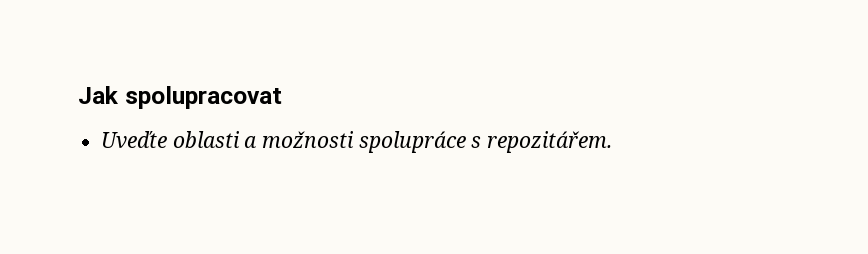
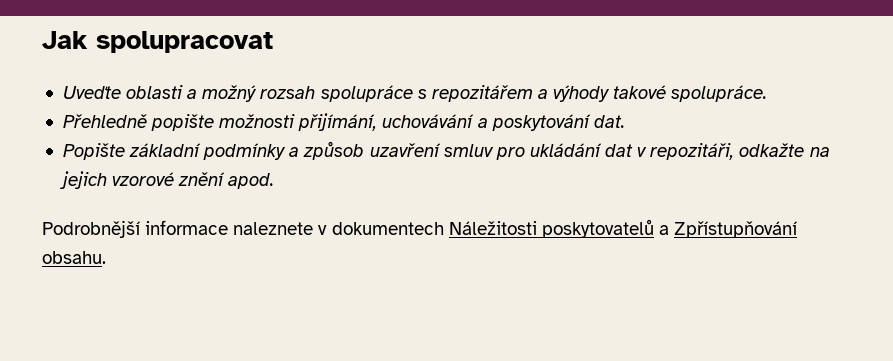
[262,131,613,153] možnosti spolupráce s repozitářem. -> [202,85,768,102] [62,113,625,131] [62,141,830,160] [59,171,275,189] [42,219,798,238] [42,251,106,264] možný rozsah spolupráce s repozitářem a výhody takové spolupráce. // Přehledně popište možnosti přijímání, uchovávání a poskytování dat. // Popište základní podmínky a způsob uzavření smluv pro ukládání dat v repozitáři, odkažte na jejich vzorové znění apod. // Podrobnější informace naleznete v dokumentech Náležitosti poskytovatelů a Zpřístupňování obsahu.

